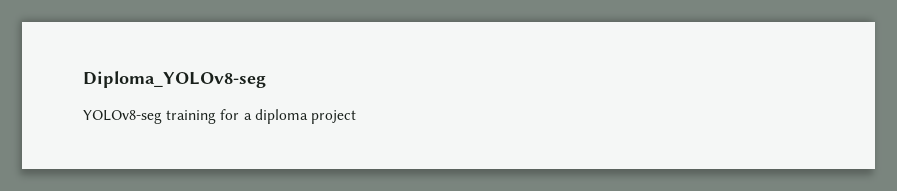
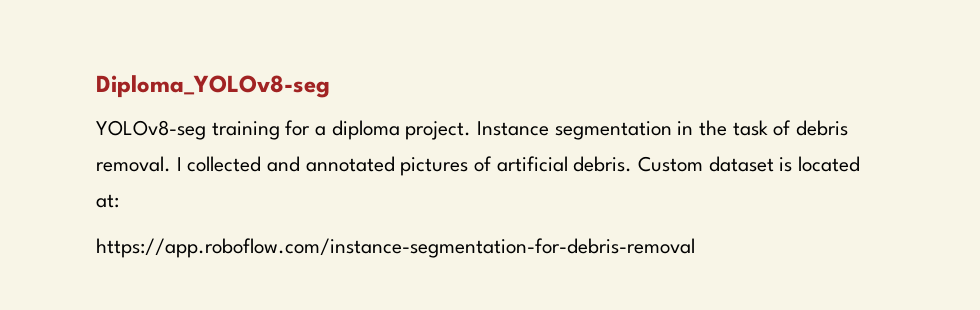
[310,110,356,124] project -> [405,120,849,140] [96,156,861,176] [96,194,119,208] [96,238,695,258] project. Instance segmentation in the task of debris removal. I collected and annotated pictures of artificial debris. Custom dataset is located at: // https://app.roboflow.com/instance-segmentation-for-debris-removal

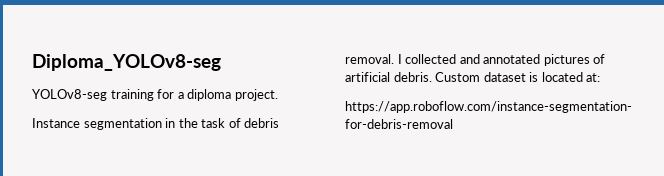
(472, 130) none -> (278, 95) //

